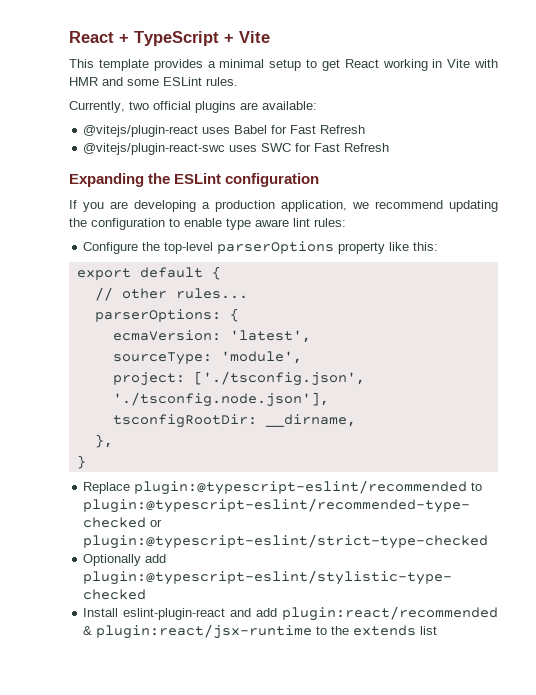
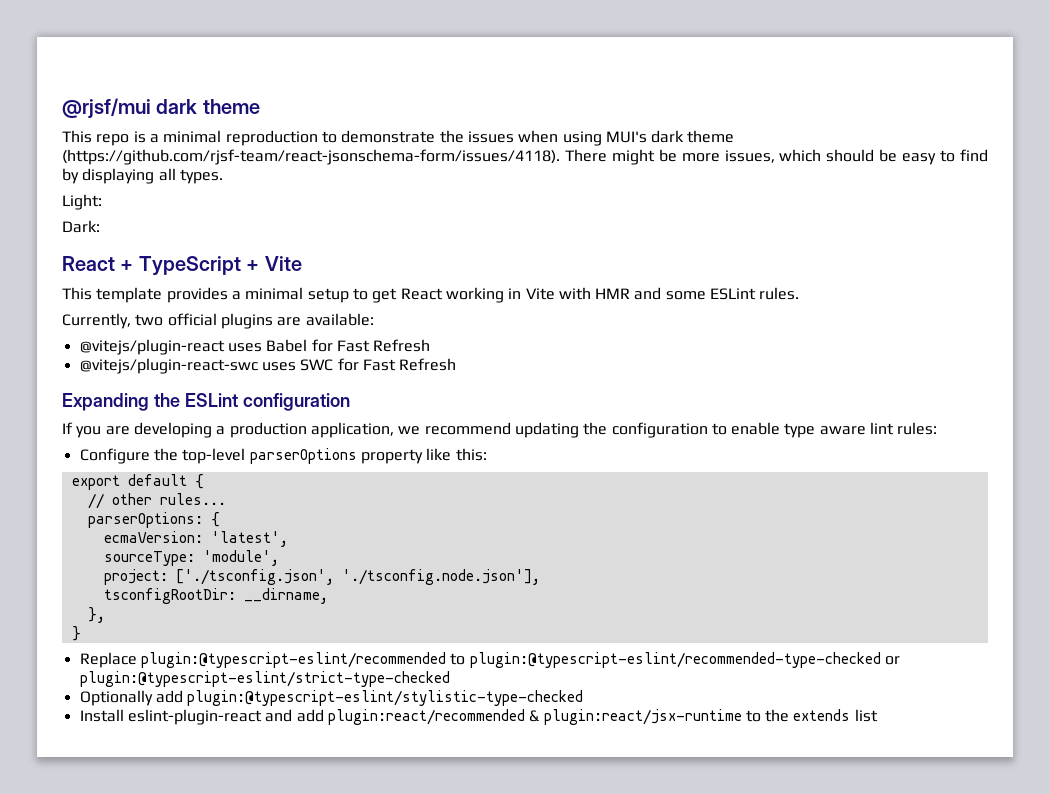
(69, 37) none -> [62,98,260,119] [62,130,735,146] [62,149,988,165] [62,168,223,184] [62,194,102,210] [62,220,100,233] @rjsf/mui dark theme // This repo is a minimal reproduction to demonstrate the issues when using MUI's dark theme (https://github.com/rjsf-team/react-jsonschema-form/issues/4118). There might be more issues, which should be easy to find by displaying all types. // Light: // Dark: //

